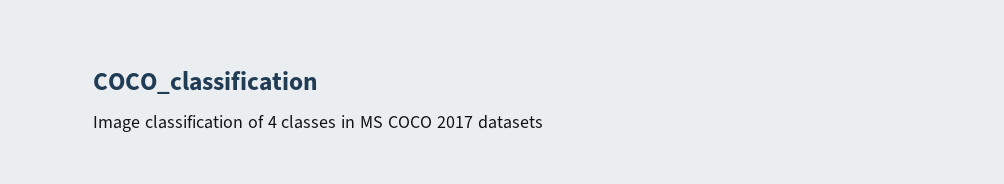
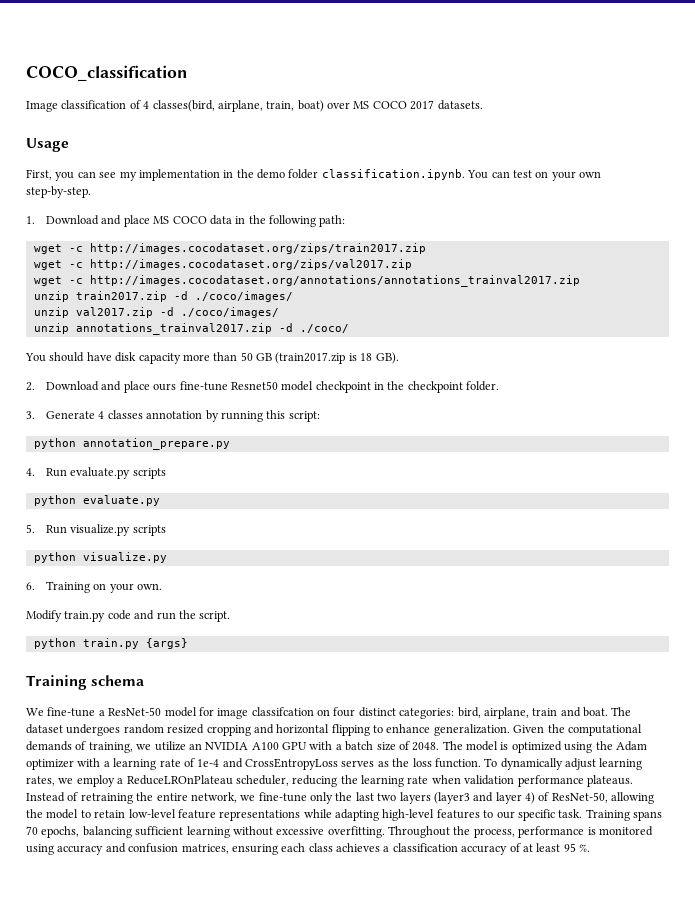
[281,115,543,129] classes in MS COCO 2017 datasets -> [152,100,483,112] [26,138,69,152] [26,169,601,181] [26,186,91,198] [26,215,346,227] [33,243,426,254] [33,259,412,270] [33,275,580,287] [33,291,293,302] [33,307,279,318] [33,323,349,335] [25,352,399,364] [26,381,500,393] [26,410,320,422] [33,438,230,450] [26,467,166,479] [33,495,160,506] [26,524,166,536] [33,552,167,563] [26,581,163,593] [26,610,231,622] [33,638,188,649] [26,675,145,690] [26,707,632,719] [26,724,642,736] [26,741,647,753] [26,758,643,770] [26,775,633,787] [26,792,655,804] [26,809,662,821] [26,826,653,838] [26,843,590,855] classes(bird, airplane, train, boat) over MS COCO 2017 datasets. // Usage // First, you can see my implementation in the demo folder classification.ipynb. You can test on your own step-by-step. // 1. Download and place MS COCO data in the following path: // wget -c http://images.cocodataset.org/zips/train2017.zip // wget -c http://images.cocodataset.org/zips/val2017.zip // wget -c http://images.cocodataset.org/annotations/annotations_trainval2017.zip // unzip train2017.zip -d ./coco/images/ // unzip val2017.zip -d ./coco/images/ // unzip annotations_trainval2017.zip -d ./coco/ // You should have disk capacity more than 50 GB (train2017.zip is 18 GB). // 2. Download and place ours fine-tune Resnet50 model checkpoint in the checkpoint folder. // 3. Generate 4 classes annotation by running this script: // python annotation_prepare.py // 4. Run evaluate.py scripts // python evaluate.py // 5. Run visualize.py scripts // python visualize.py // 6. Training on your own. // Modify train.py code and run the script. // python train.py {args} // Training schema // We fine-tune a ResNet-50 model for image classifcation on four distinct categories: bird, airplane, train and boat. The dataset undergoes random resized cropping and horizontal flipping to enhance generalization. Given the computational demands of training, we utilize an NVIDIA A100 GPU with a batch size of 2048. The model is optimized using the Adam optimizer with a learning rate of 1e-4 and CrossEntropyLoss serves as the loss function. To dynamically adjust learning rates, we employ a ReduceLROnPlateau scheduler, reducing the learning rate when validation performance plateaus. Instead of retraining the entire network, we fine-tune only the last two layers (layer3 and layer 4) of ResNet-50, allowing the model to retain low-level feature representations while adapting high-level features to our specific task. Training spans 70 epochs, balancing sufficient learning without excessive overfitting. Throughout the process, performance is monitored using accuracy and confusion matrices, ensuring each class achieves a classification accuracy of at least 95 %.

